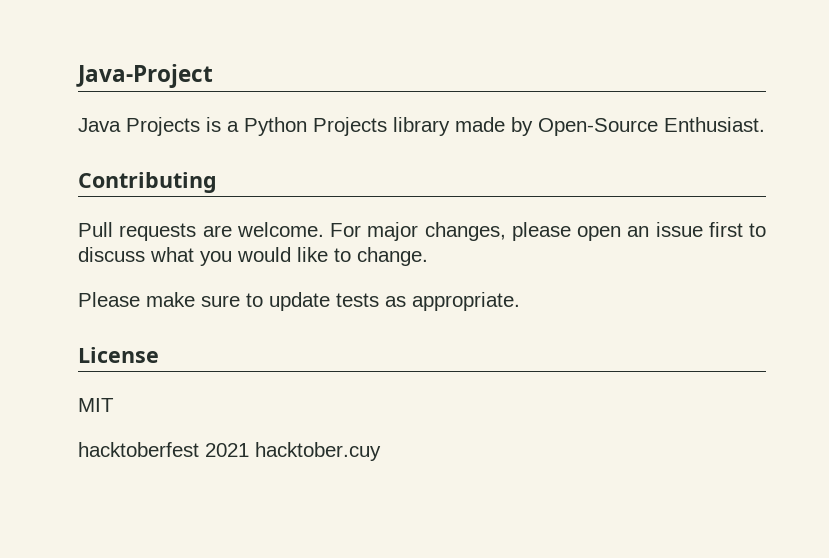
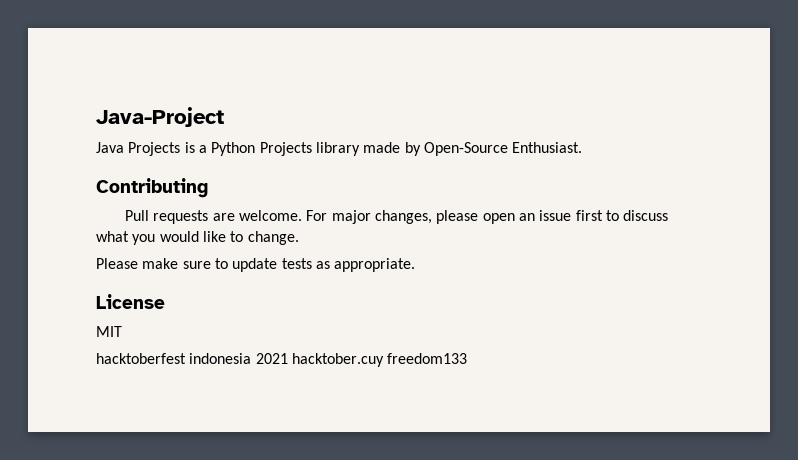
(199, 449) none -> [189,353,252,364] indonesia
(381, 451) none -> [387,353,468,364] freedom133

